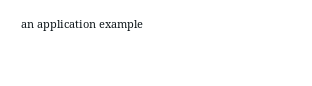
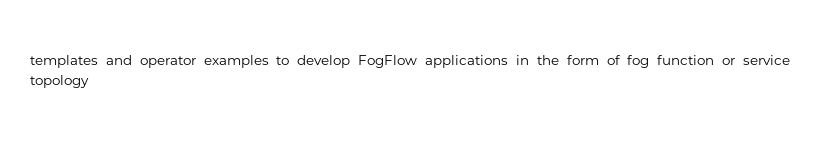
[21,20,143,31] an application example -> [30,55,791,68] [30,75,89,88] templates and operator examples to develop FogFlow applications in the form of fog function or service topology

